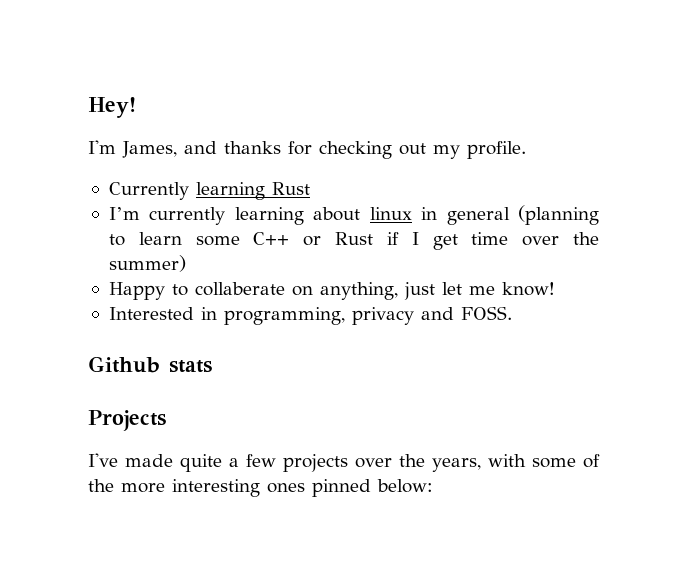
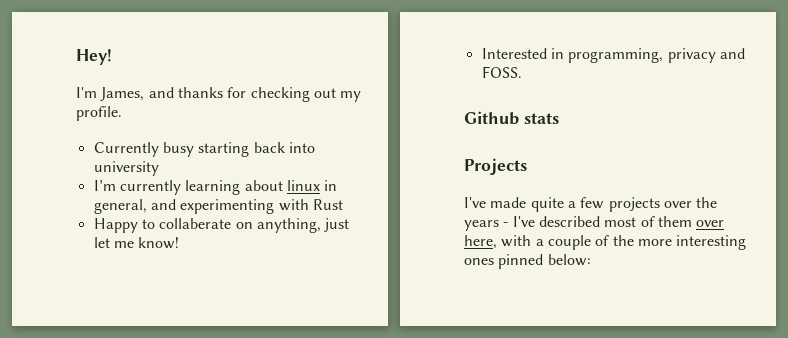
[195,182,310,200] learning Rust -> [162,142,315,157] [93,161,159,176] busy starting back into university
[446,205,599,225] [108,232,599,250] [108,255,186,272] general (planning to learn some C++ or Rust if I get time over the summer) -> [93,199,343,214] general, and experimenting with Rust
[432,454,576,472] years, with some -> [464,216,725,231] [464,235,591,250] years - I've described most of them over here, with a couple

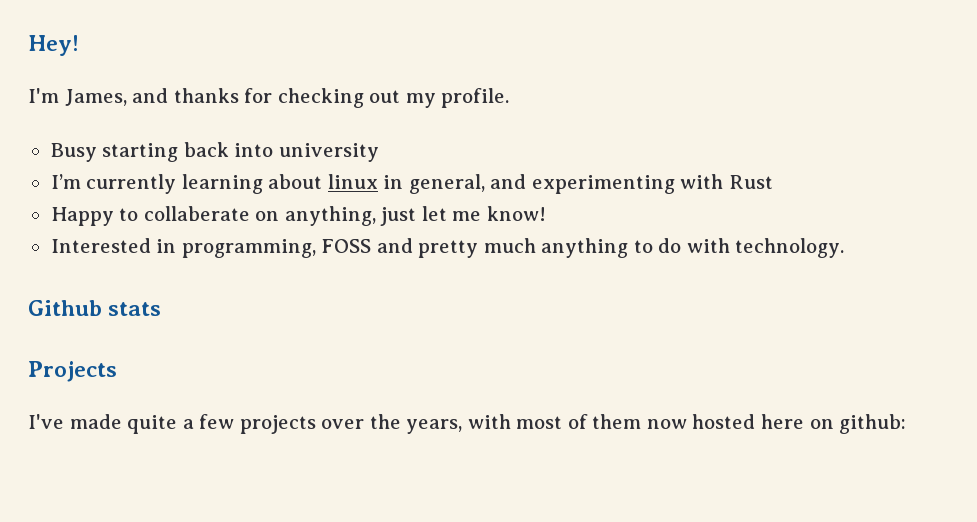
[93,142,194,157] Currently busy -> [50,143,97,162] Busy
[667,48,745,63] [481,66,522,78] privacy and FOSS. -> [321,238,845,258] FOSS and pretty much anything to do with technology.
[464,216,725,231] [464,235,747,250] [464,254,591,269] years - I've described most of them over here, with a couple of the more interesting ones pinned below: -> [406,414,907,434] years, with most of them now hosted here on github:

